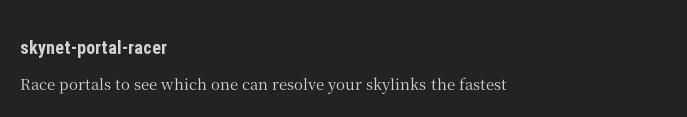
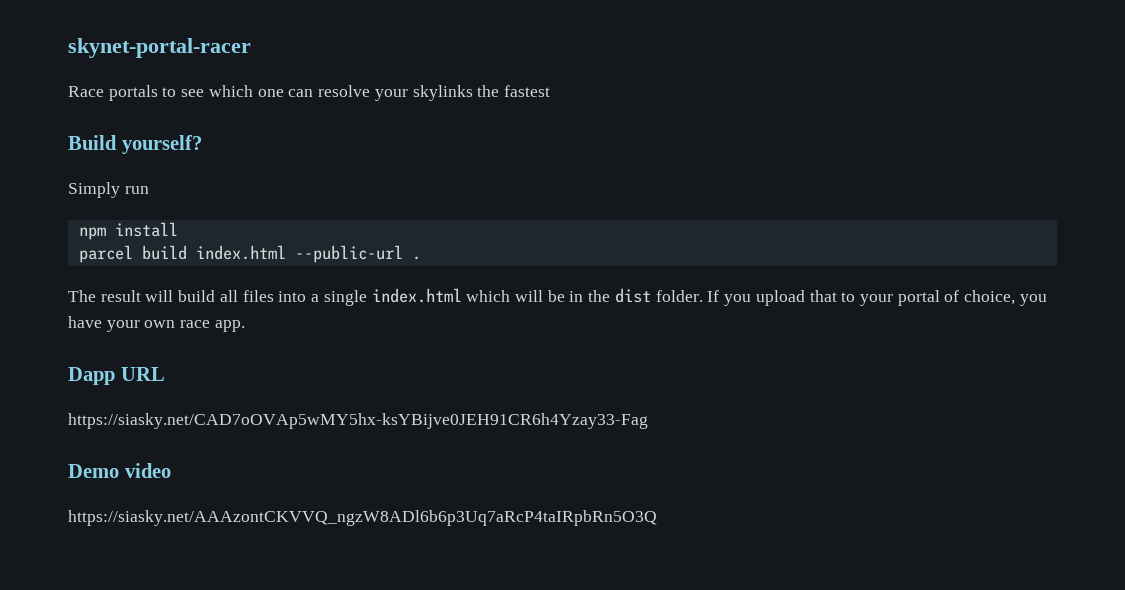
(507, 84) none -> [68,135,202,154] [68,182,149,198] [78,222,178,240] [78,245,421,263] [68,288,1047,306] [68,316,245,332] [68,367,165,385] [68,413,648,429] [68,463,171,478] [68,510,657,526] // Build yourself? // Simply run // npm install // parcel build index.html --public-url . // The result will build all files into a single index.html which will be in the dist folder. If you upload that to your portal of choice, you have your own race app. // Dapp URL // https://siasky.net/CAD7oOVAp5wMY5hx-ksYBijve0JEH91CR6h4Yzay33-Fag // Demo video // https://siasky.net/AAAzontCKVVQ_ngzW8ADl6b6p3Uq7aRcP4taIRpbRn5O3Q

